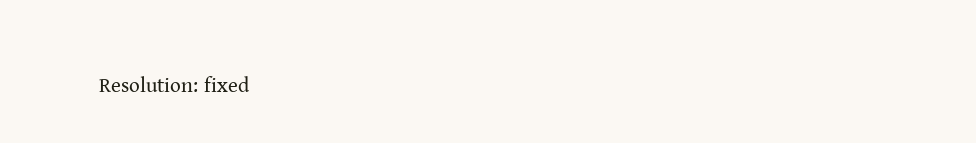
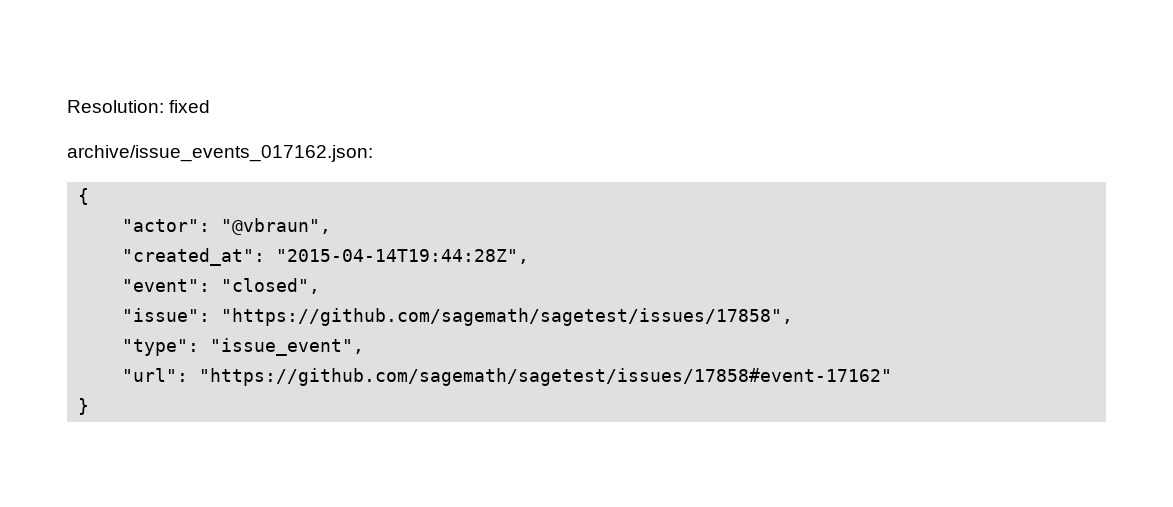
(250, 84) none -> [67,145,373,162] [78,188,90,205] [122,218,332,235] [122,248,530,266] [122,278,321,294] [122,308,794,326] [122,338,365,356] [122,368,893,386] [78,398,90,415] // archive/issue_events_017162.json: // { // "actor": "@vbraun", // "created_at": "2015-04-14T19:44:28Z", // "event": "closed", // "issue": "https://github.com/sagemath/sagetest/issues/17858", // "type": "issue_event", // "url": "https://github.com/sagemath/sagetest/issues/17858#event-17162" // }

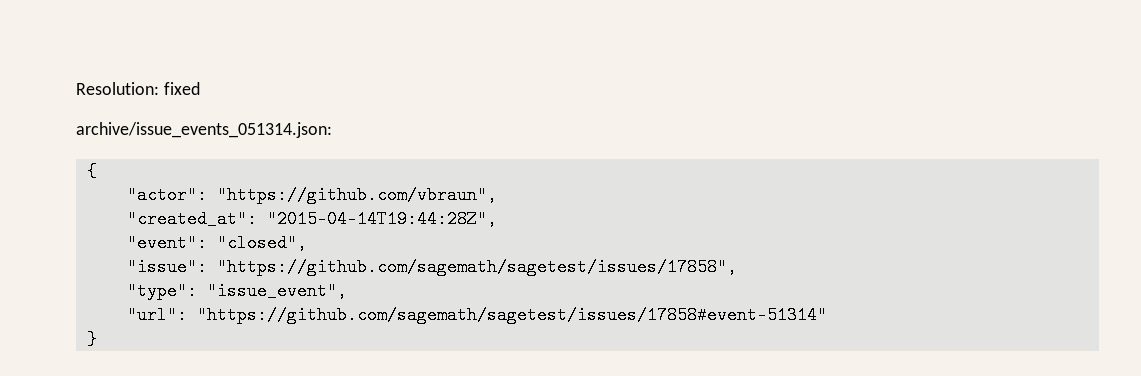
[67,145,373,162] archive/issue_events_017162.json: -> [76,122,332,138] archive/issue_events_051314.json:
[221,218,332,235] "@vbraun", -> [216,186,497,204] "https://github.com/vbraun",
[199,368,893,386] "https://github.com/sagemath/sagetest/issues/17858#event-17162" -> [196,306,827,324] "https://github.com/sagemath/sagetest/issues/17858#event-51314"

